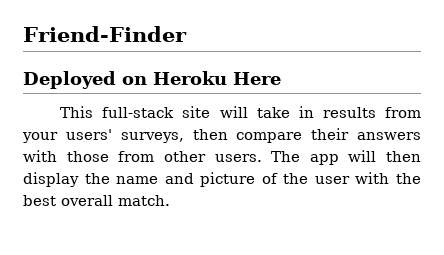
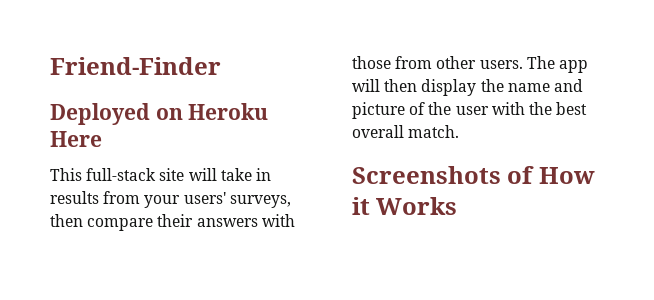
(170, 200) none -> [352,166,595,184] [352,197,458,215] // Screenshots of How it Works

